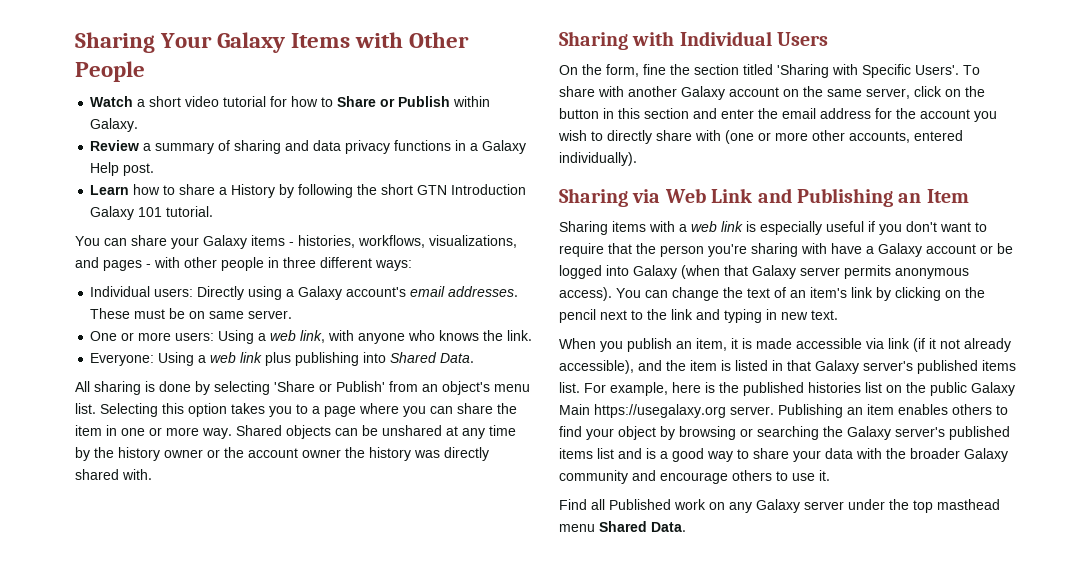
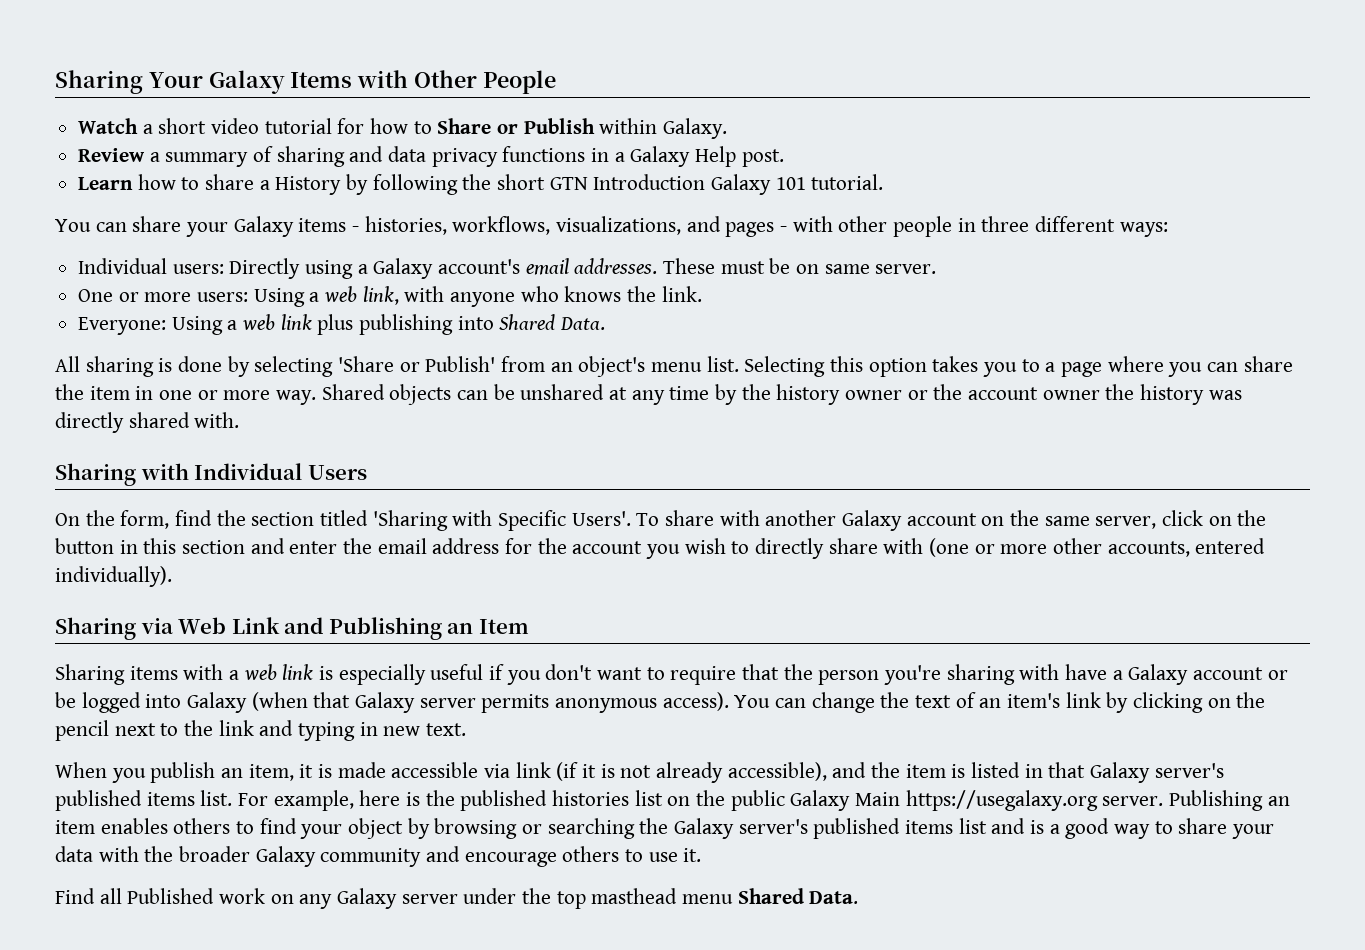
[643,64,666,75] fine -> [175,510,213,526] find
(936, 343) none -> [600,764,615,778] is

